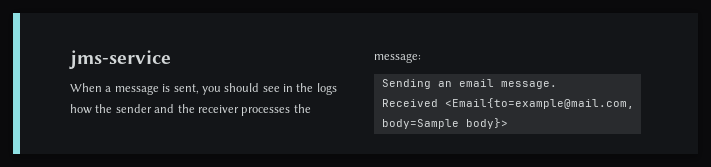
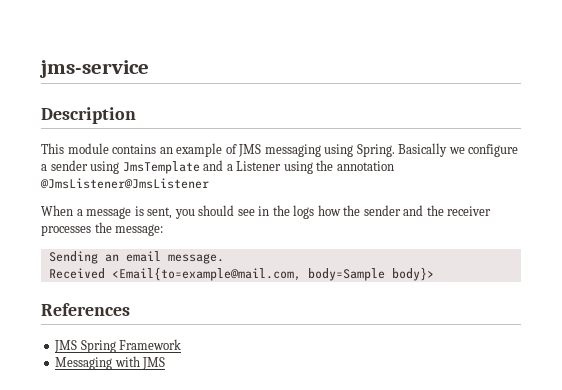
(171, 59) none -> [41,107,136,124] [41,143,519,157] [41,160,394,174] [40,178,209,189] // Description // This module contains an example of JMS messaging using Spring. Basically we configure a sender using JmsTemplate and a Listener using the annotation @JmsListener@JmsListener
(508, 123) none -> [41,303,130,316] [54,339,182,353] [55,356,166,370] // References // JMS Spring Framework // Messaging with JMS

